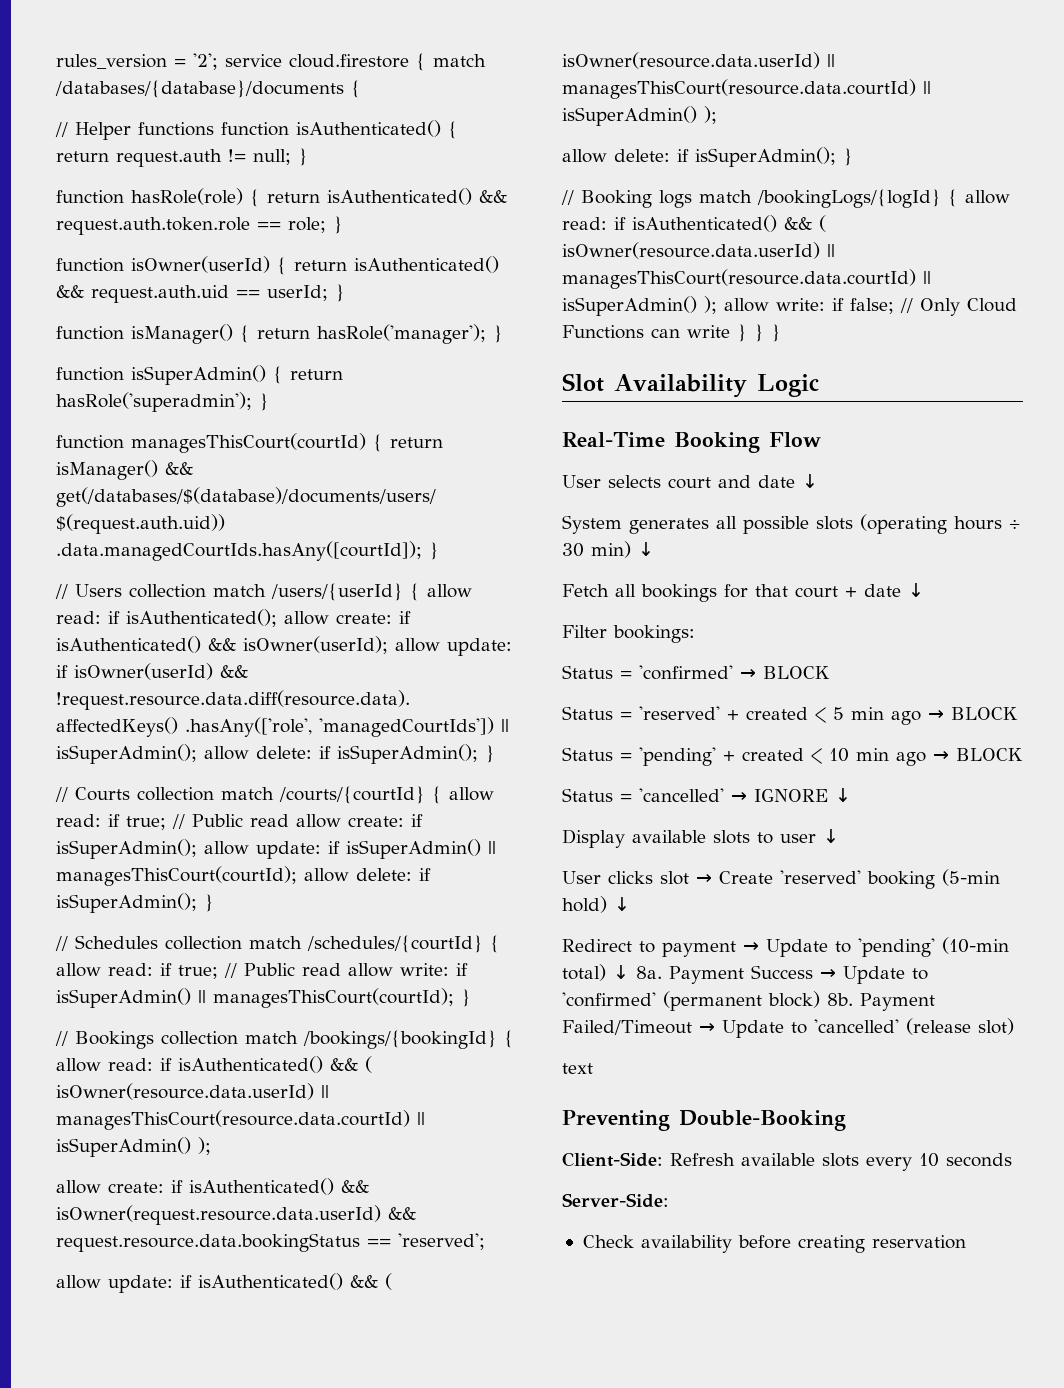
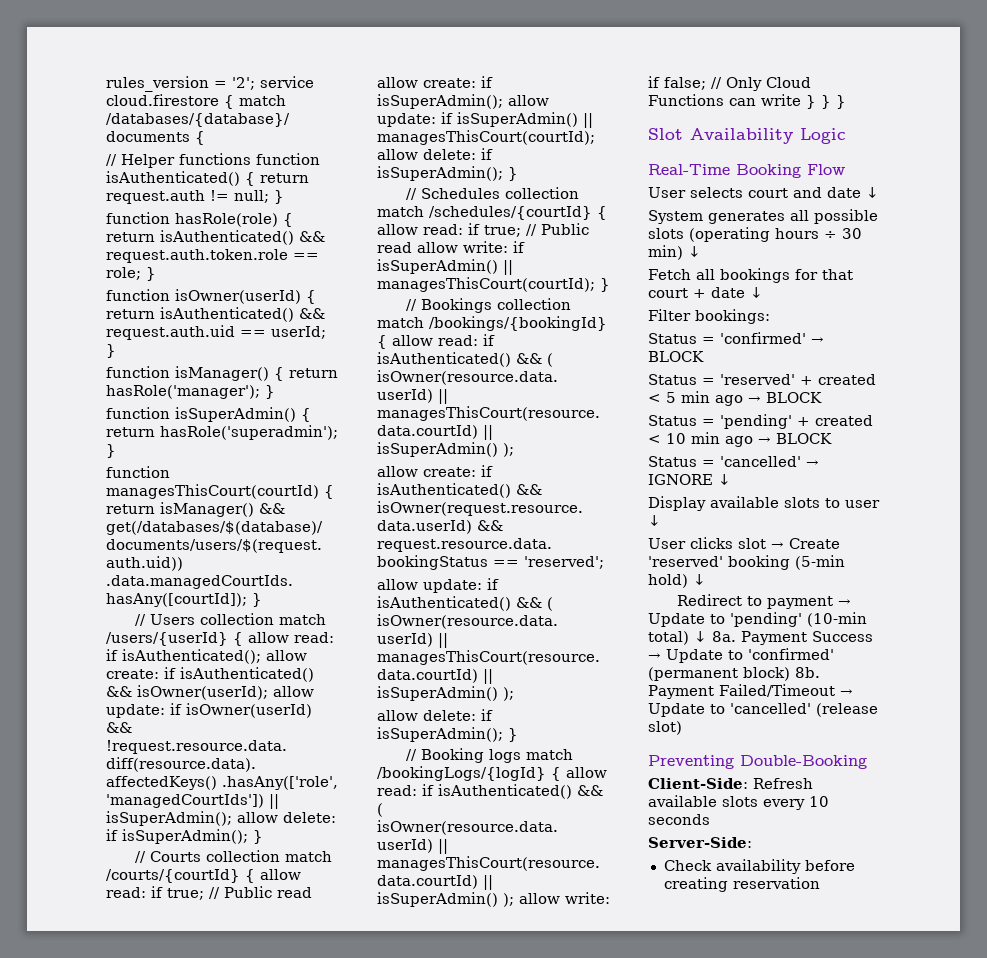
[562,1063,593,1074] // text -> (682, 728) none

